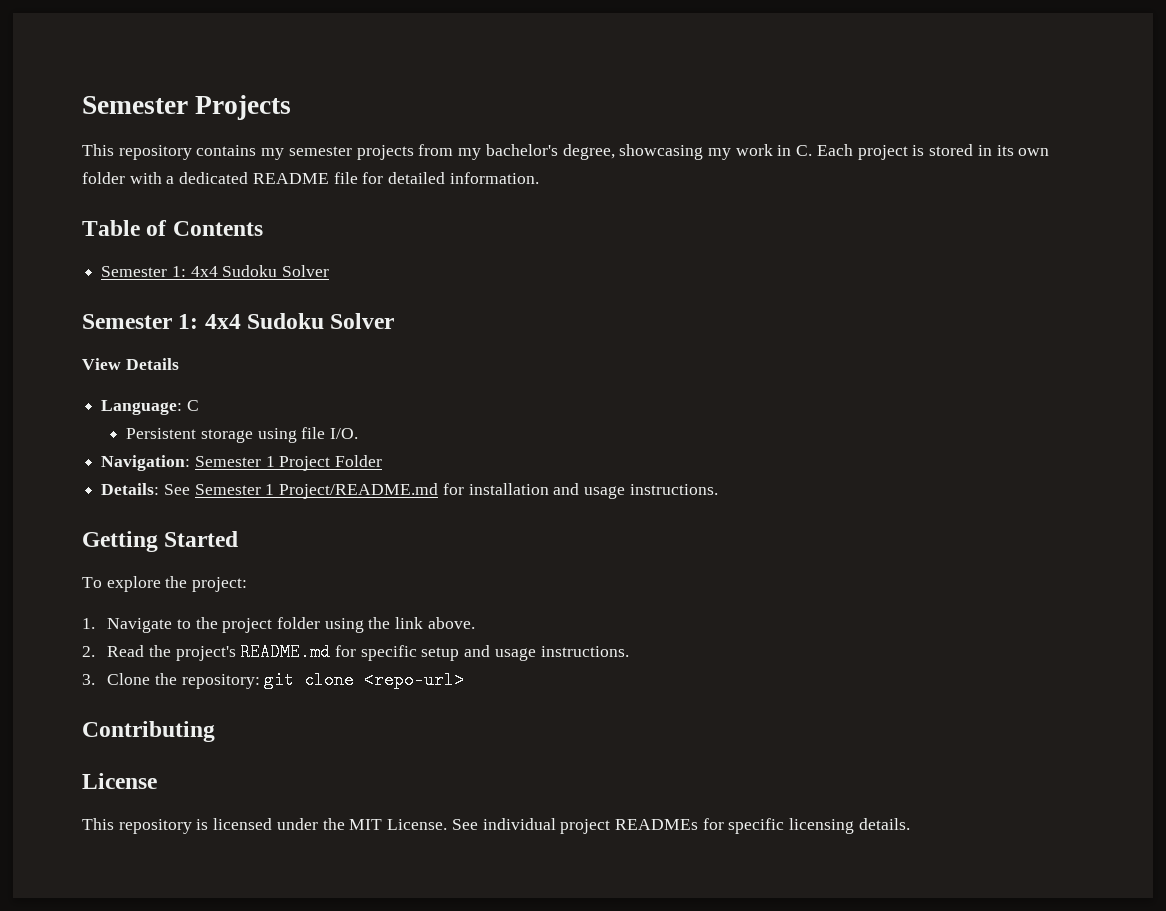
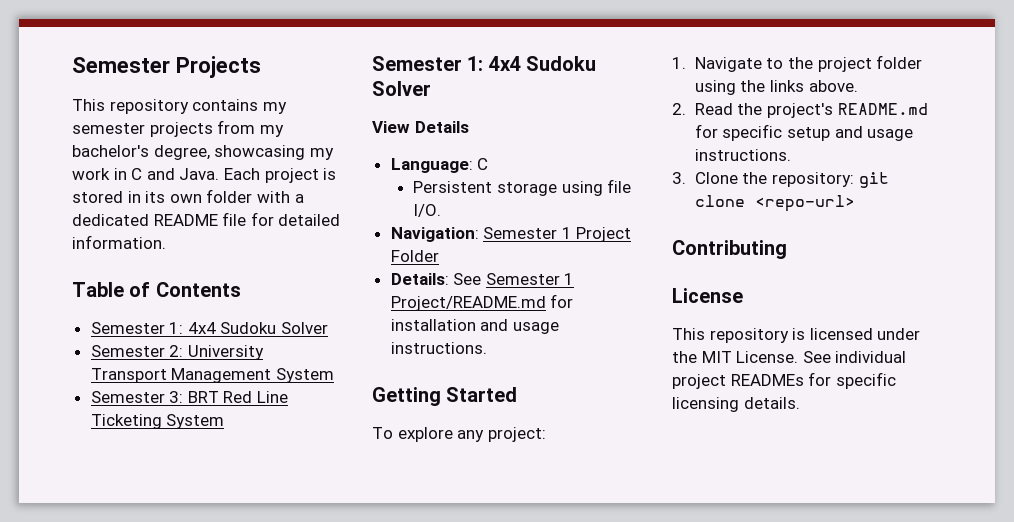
[796,145,813,156] C. -> [131,168,220,180] C and Java.
(330, 271) none -> [90,345,264,360] [90,368,334,383] [90,391,289,403] [90,414,225,429] // Semester 2: University Transport Management System // Semester 3: BRT Red Line Ticketing System
[165,576,188,588] the -> [457,430,485,442] any
[395,617,424,629] link -> [769,80,804,92] links

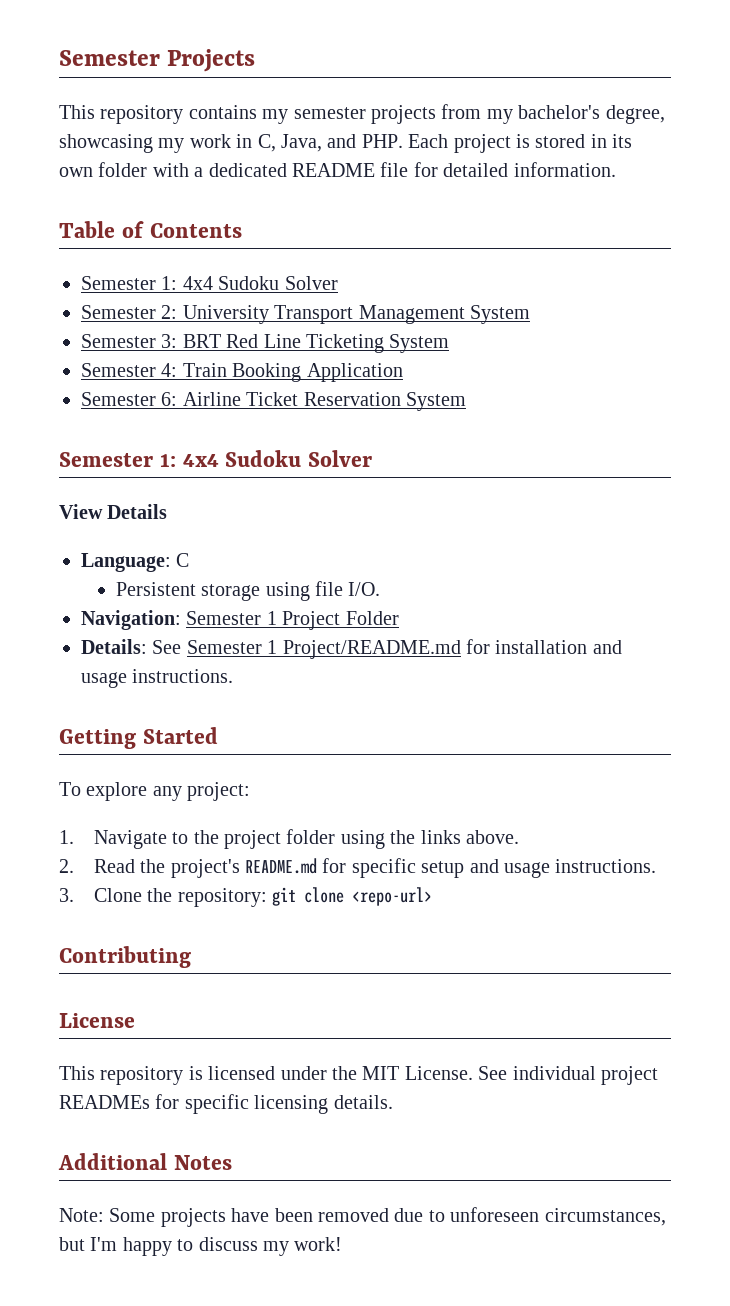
[131,168,220,180] C and Java. -> [257,134,403,152] C, Java, and PHP.
(225, 421) none -> [81,363,403,382] [81,392,466,411] // Semester 4: Train Booking Application // Semester 6: Airline Ticket Reservation System
(800, 403) none -> [58,1153,232,1170] [59,1207,666,1227] [59,1237,343,1256] // Additional Notes // Note: Some projects have been removed due to unforeseen circumstances, but I'm happy to discuss my work!

